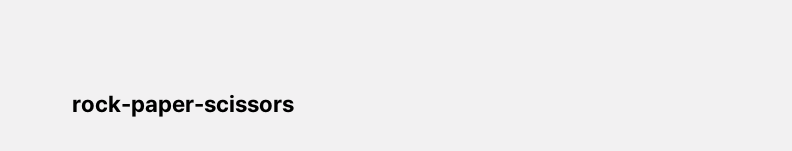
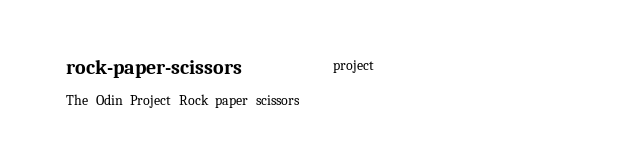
(294, 105) none -> [66,94,300,108] [333,60,374,73] // The Odin Project Rock paper scissors project

